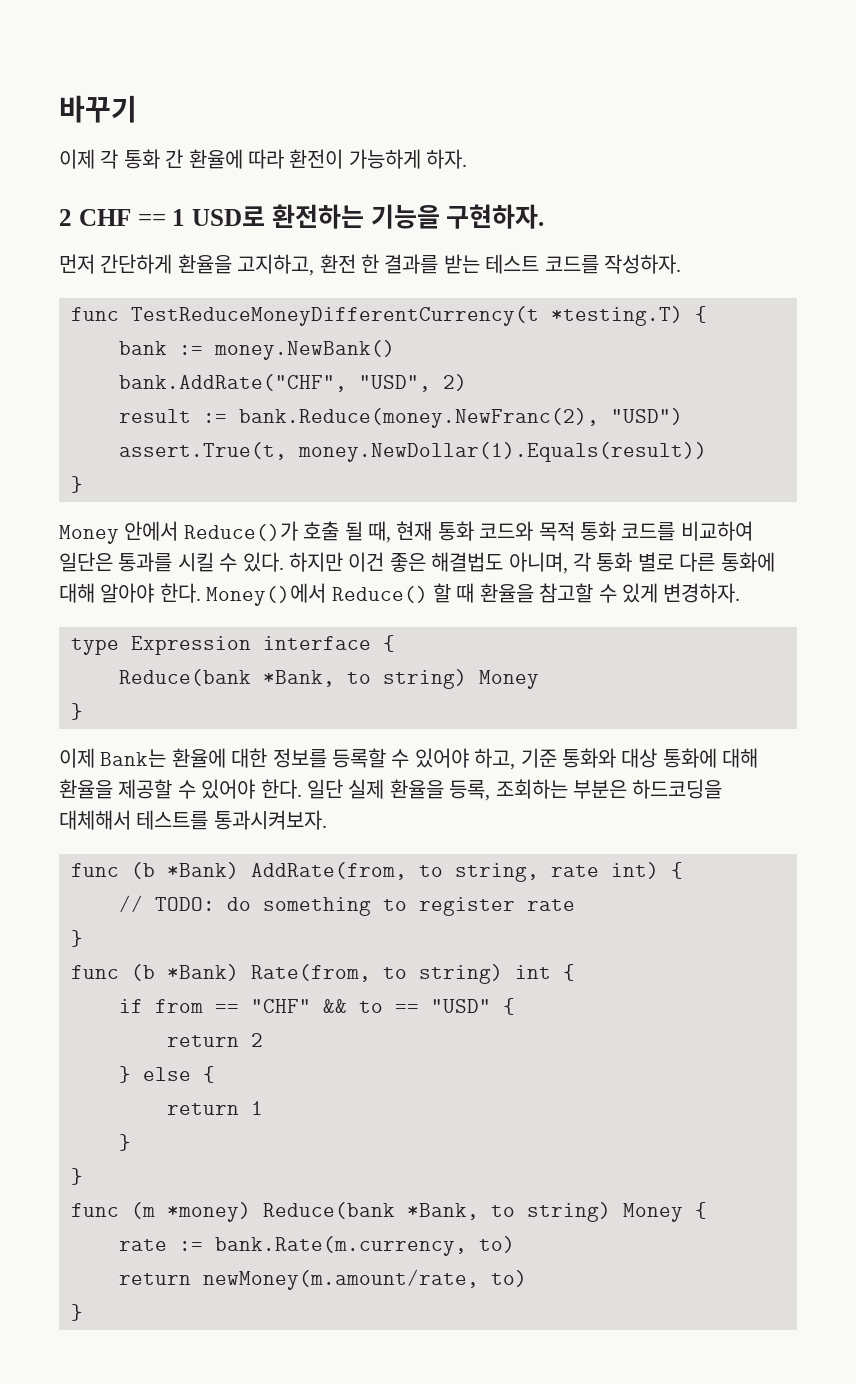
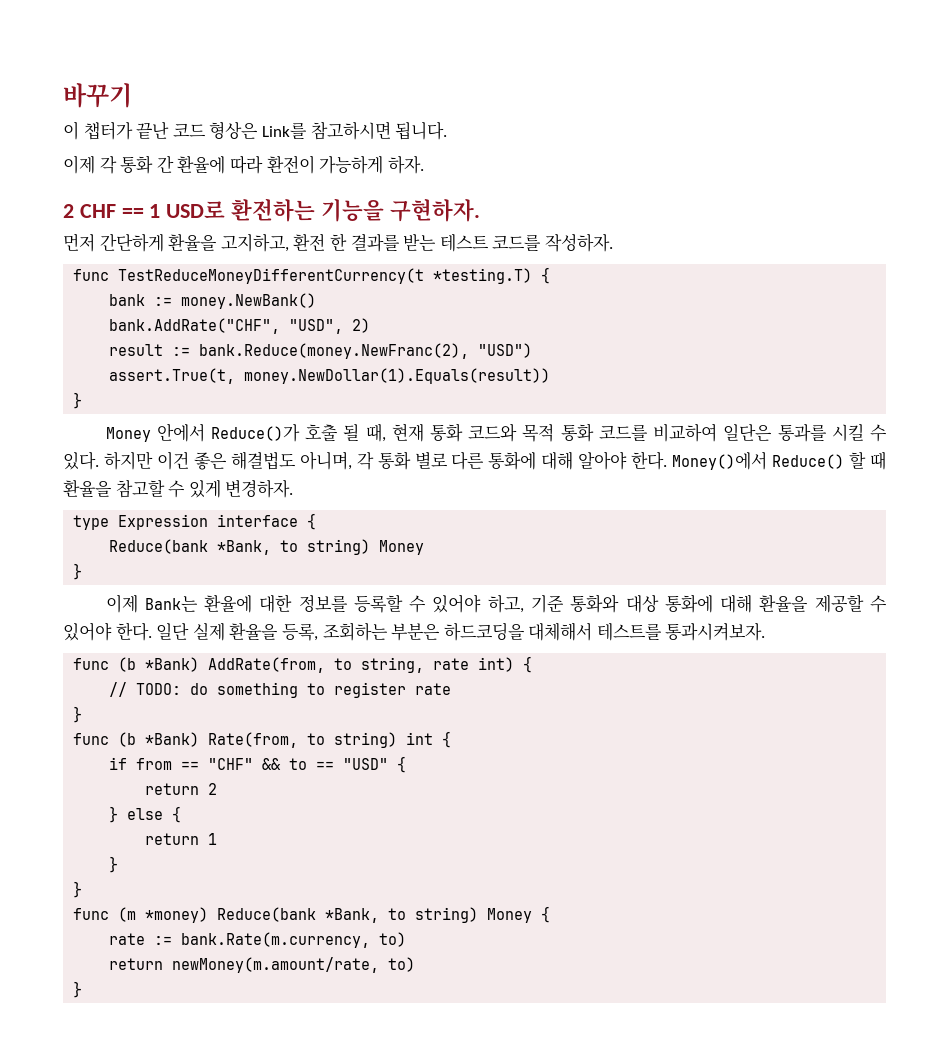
(137, 109) none -> [63,121,448,140] // 이 챕터가 끝난 코드 형상은 Link를 참고하시면 됩니다.

